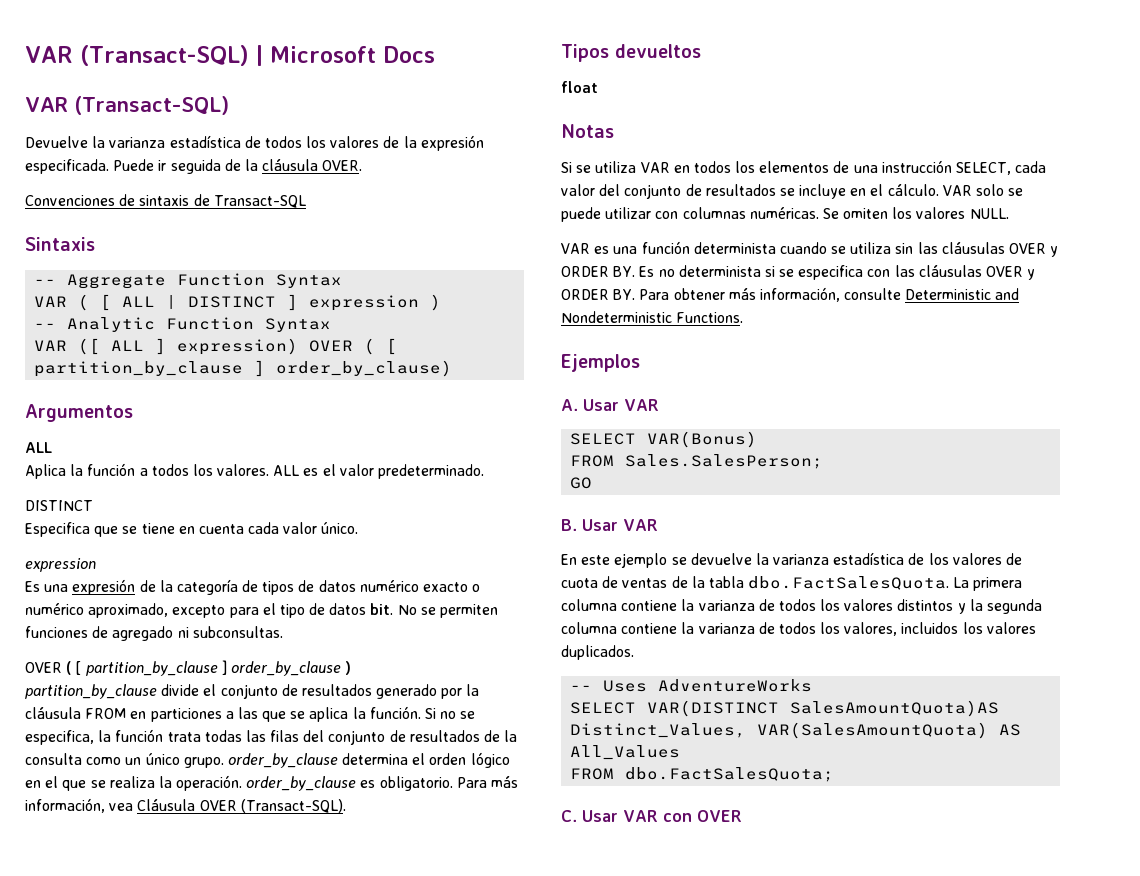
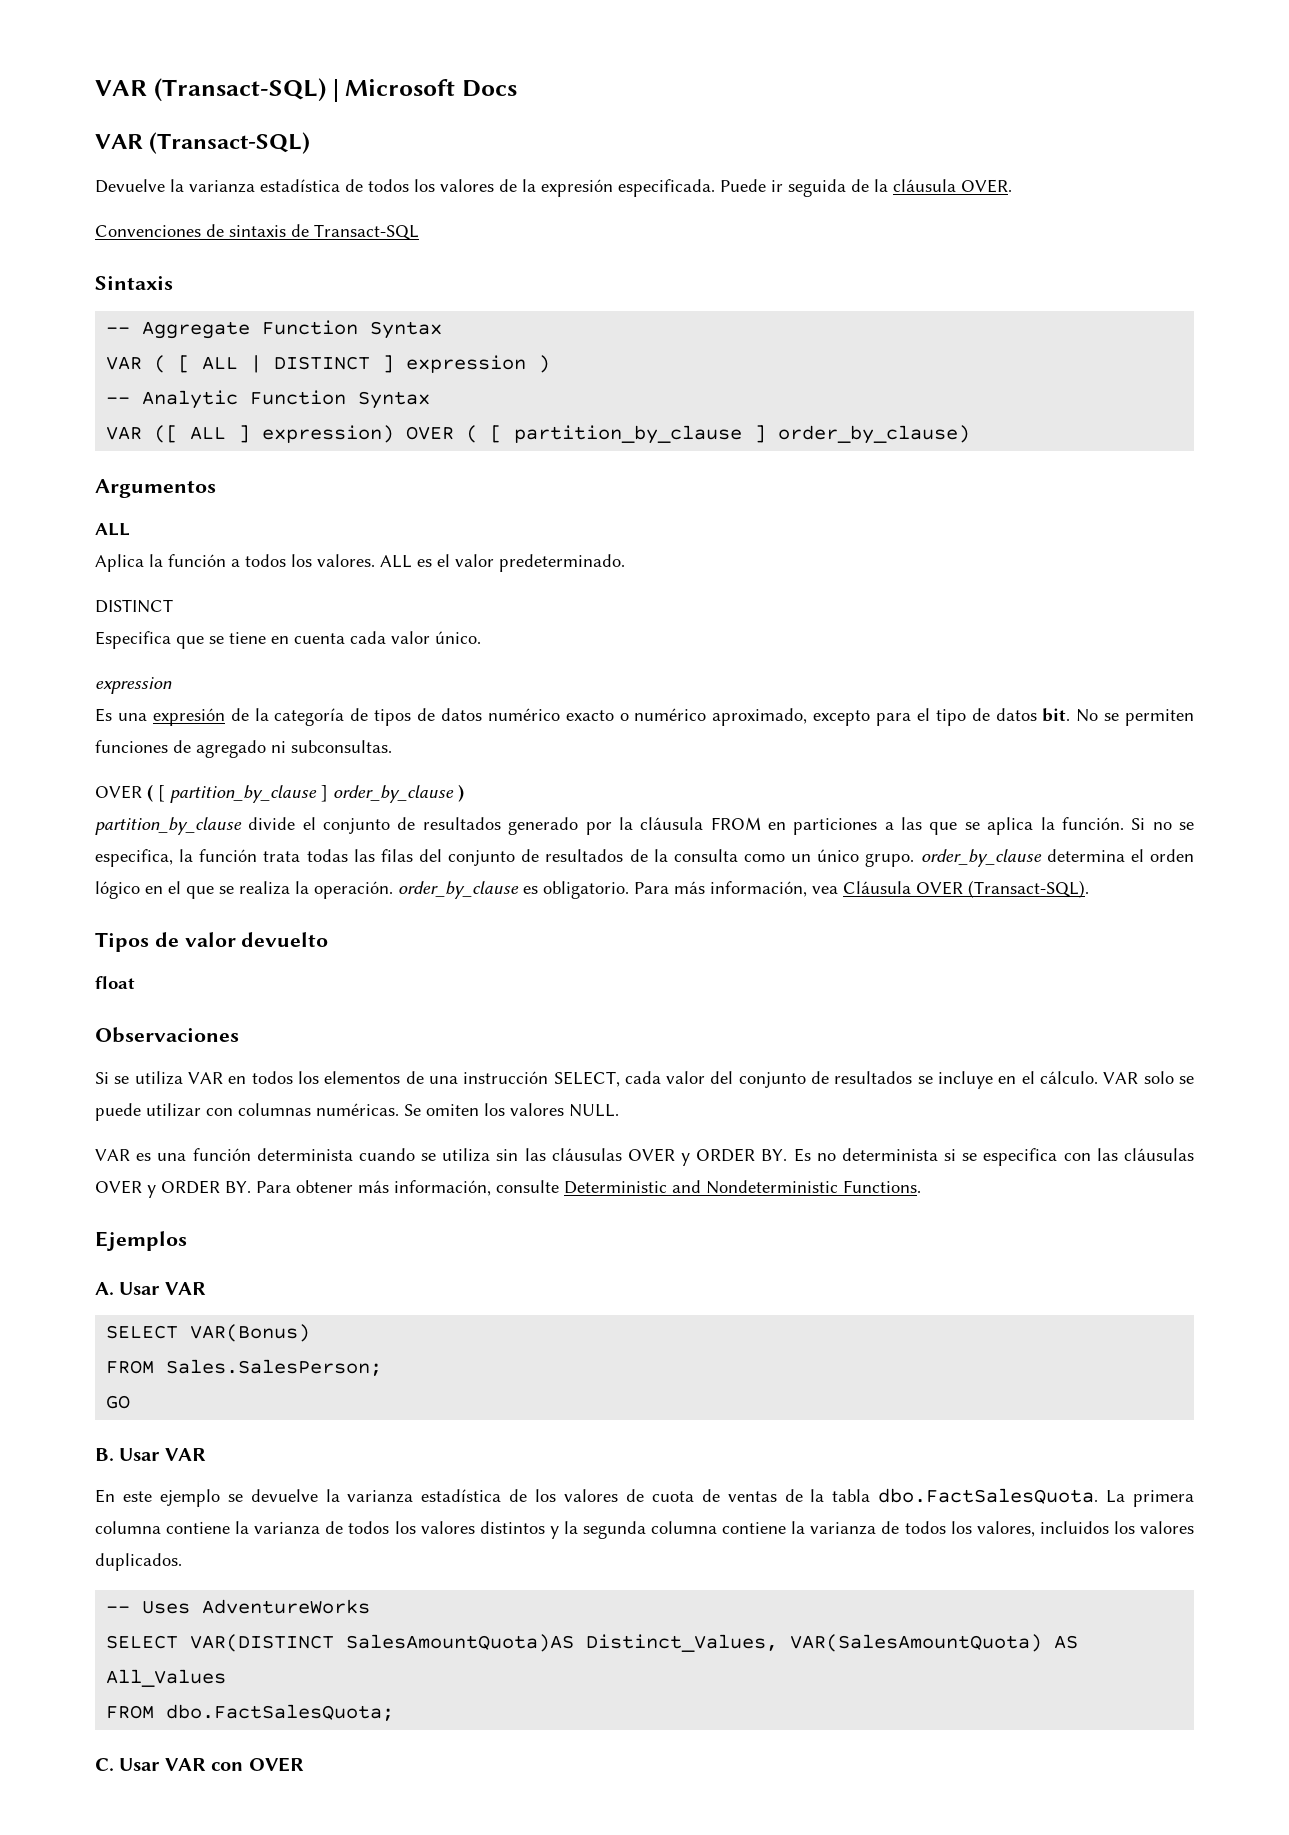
[615,44,701,58] devueltos -> [154,932,329,947] de valor devuelto
[561,124,614,138] Notas -> [95,1027,239,1043] Observaciones

